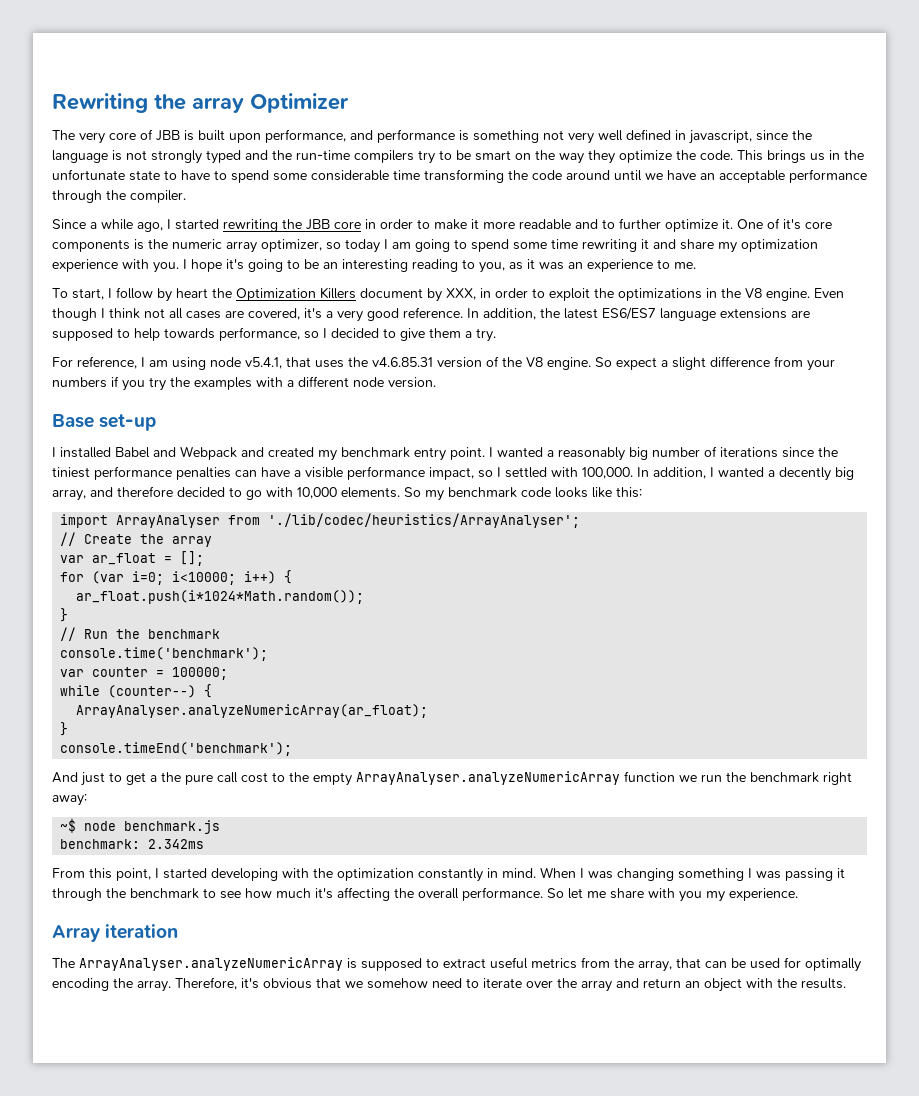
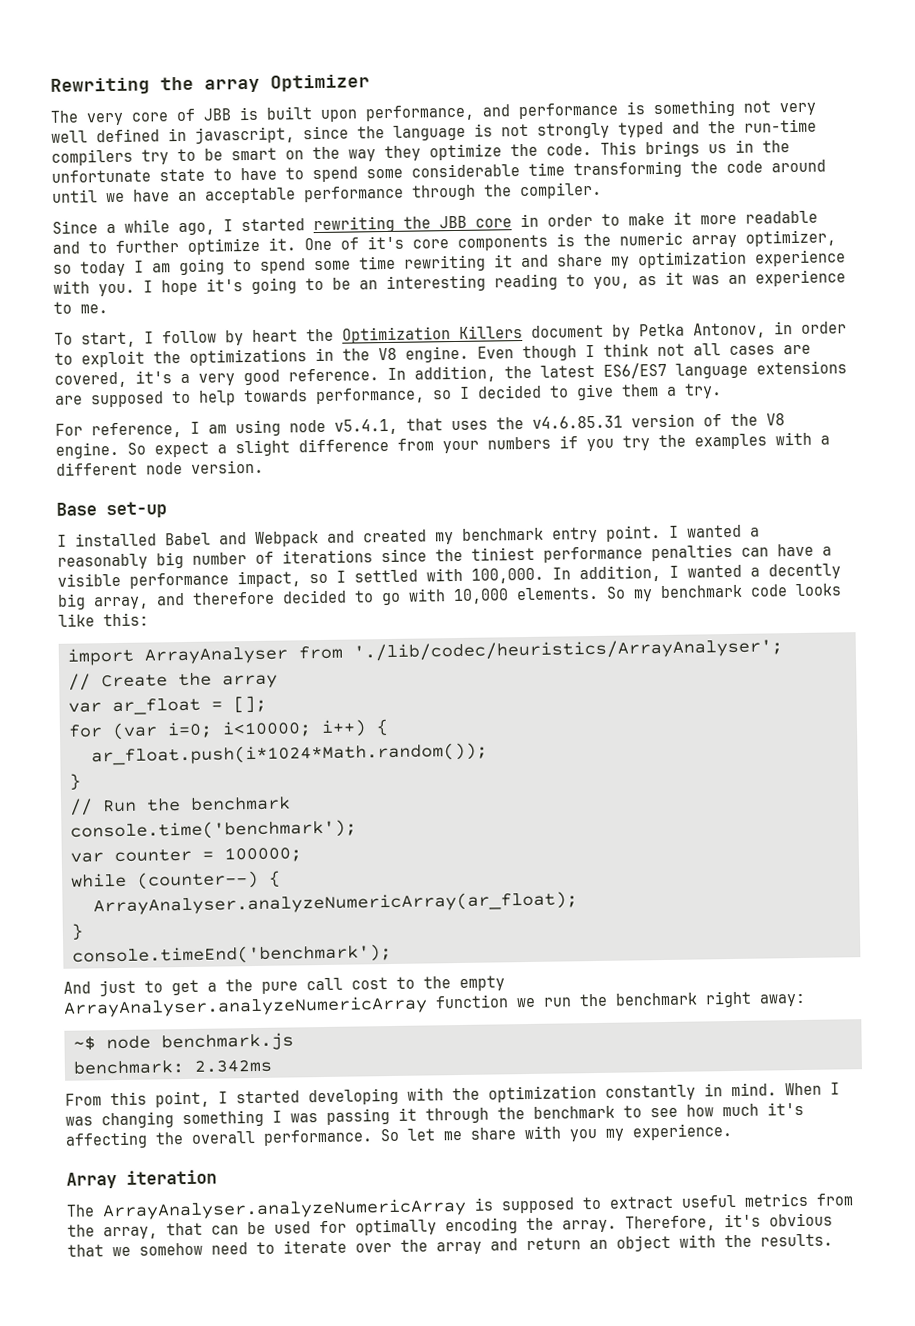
[446,288,476,300] XXX, -> [639,322,766,339] Petka Antonov,

